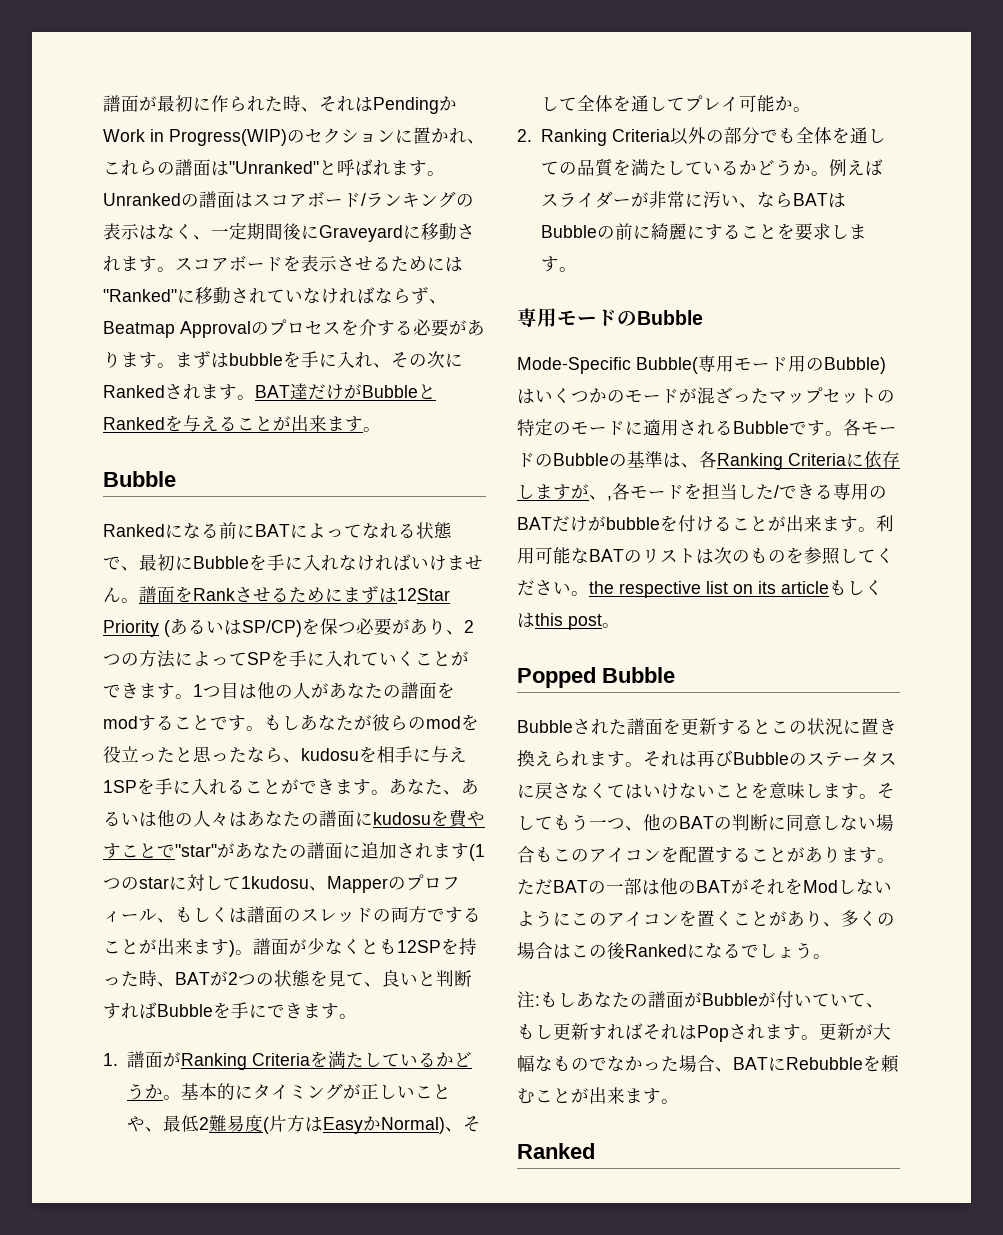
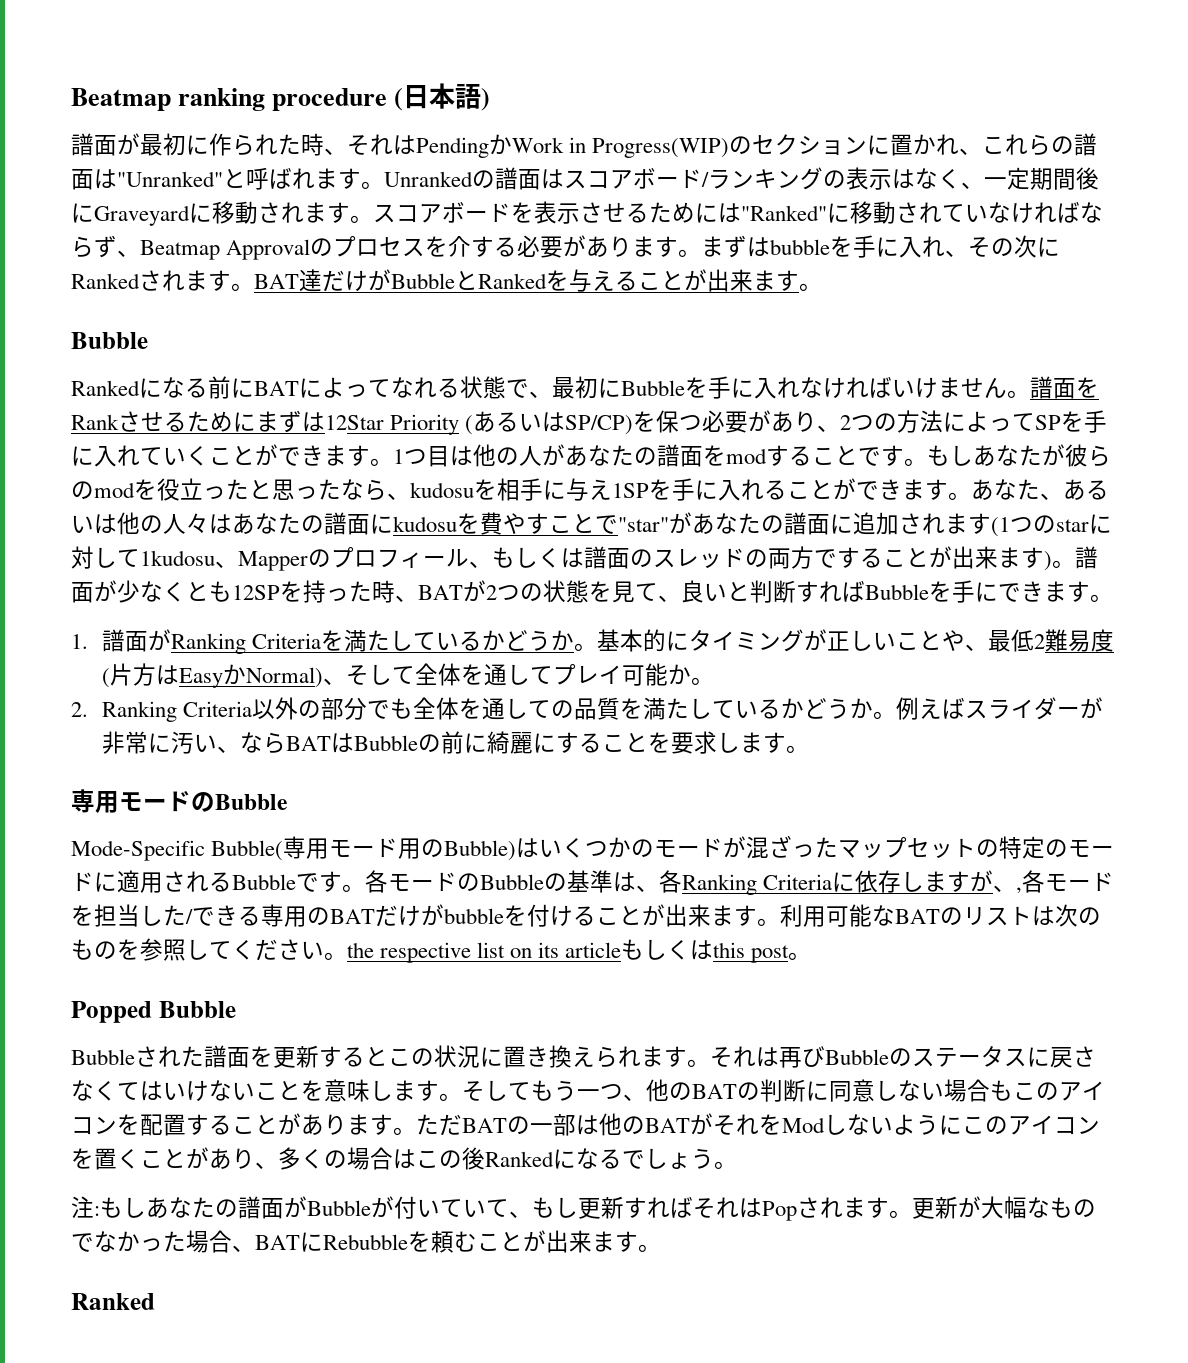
(103, 103) none -> [71,83,491,111] Beatmap ranking procedure (日本語) //

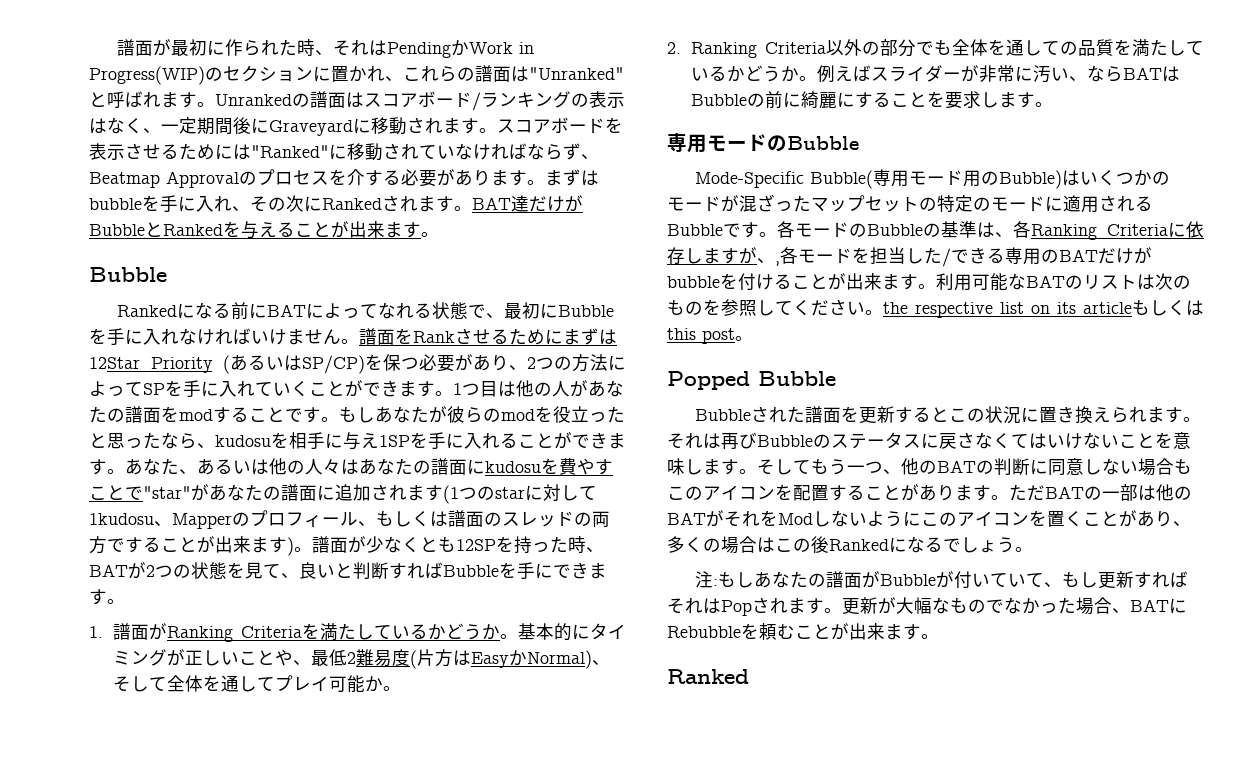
[71,83,491,111] Beatmap ranking procedure (日本語) // -> (117, 47) none

